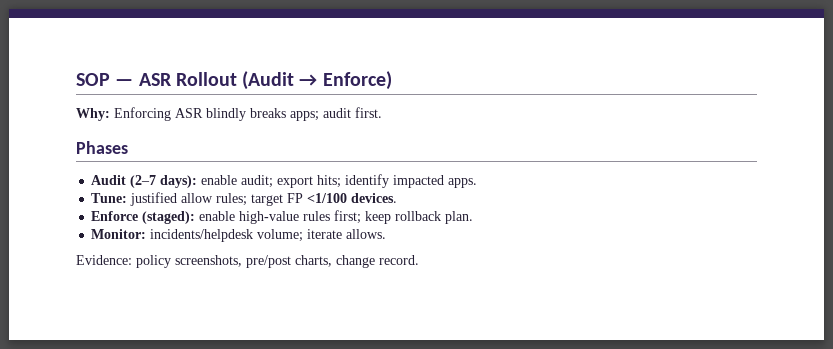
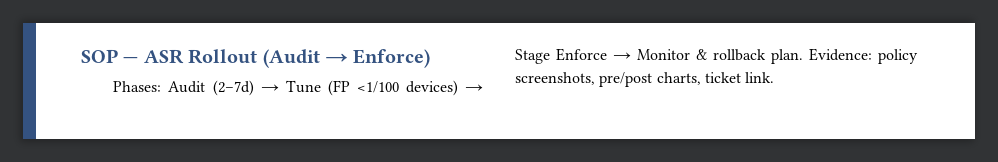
[76,107,382,121] [76,141,128,154] [91,174,478,188] [91,192,398,206] [91,210,474,224] [91,229,387,242] Why: Enforcing ASR blindly breaks apps; audit first. // Phases // Audit (2–7 days): enable audit; export hits; identify impacted apps. // Tune: justified allow rules; target FP <1/100 devices. // Enforce (staged): enable high-value rules first; keep rollback plan. // Monitor: incidents/helpdesk volume; iterate allows. // -> [113,80,483,96] [515,48,803,64] Phases: Audit (2–7d) → Tune (FP <1/100 devices) → Stage Enforce → Monitor & rollback plan.
[336,255,419,268] change record. -> [704,72,775,83] ticket link.

